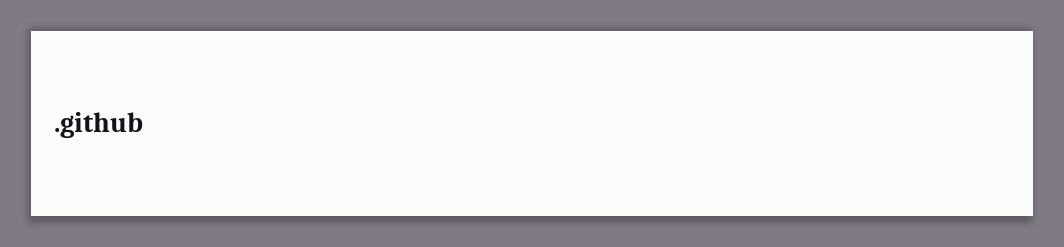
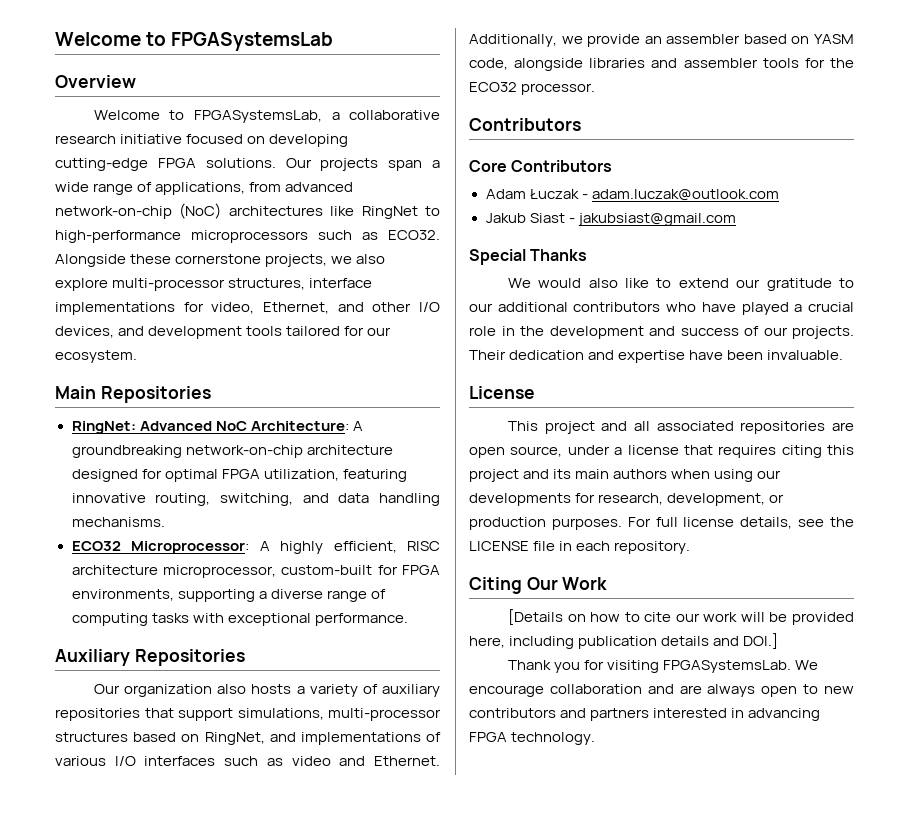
[54,112,143,138] .github -> [55,32,334,51] [55,75,136,88] [93,110,440,123] [55,134,349,147] [55,158,440,171] [55,182,354,195] [55,203,440,219] [55,230,440,243] [55,254,386,267] [55,278,373,291] [55,302,441,315] [55,326,392,339] [55,350,137,363] [55,386,211,403] [71,421,363,434] [71,445,393,458] [71,469,407,482] [71,493,440,506] [71,517,165,527] [71,541,440,554] [71,565,440,578] [71,589,386,602] [71,613,408,626] [55,649,245,666] [93,684,441,697] [55,708,441,721] [55,732,441,745] [55,756,441,766] [469,34,854,47] [469,58,854,71] [469,82,596,95] [469,118,581,131] [469,160,613,172] [485,189,779,201] [485,213,736,226] [469,249,588,265] [507,278,855,291] [469,302,854,315] [469,326,854,339] [469,350,844,363] [469,386,535,399] [507,421,854,434] [469,445,854,458] [469,469,782,482] [469,493,785,506] [469,517,854,530] [469,541,691,554] [469,577,608,594] [507,609,854,625] [469,633,779,649] [507,660,819,673] [469,684,855,697] [469,708,821,721] [469,732,596,745] Welcome to FPGASystemsLab // Overview // Welcome to FPGASystemsLab, a collaborative research initiative focused on developing cutting-edge FPGA solutions. Our projects span a wide range of applications, from advanced network-on-chip (NoC) architectures like RingNet to high-performance microprocessors such as ECO32. Alongside these cornerstone projects, we also explore multi-processor structures, interface implementations for video, Ethernet, and other I/O devices, and development tools tailored for our ecosystem. // Main Repositories // RingNet: Advanced NoC Architecture: A groundbreaking network-on-chip architecture designed for optimal FPGA utilization, featuring innovative routing, switching, and data handling mechanisms. // ECO32 Microprocessor: A highly efficient, RISC architecture microprocessor, custom-built for FPGA environments, supporting a diverse range of computing tasks with exceptional performance. // Auxiliary Repositories // Our organization also hosts a variety of auxiliary repositories that support simulations, multi-processor structures based on RingNet, and implementations of various I/O interfaces such as video and Ethernet. Additionally, we provide an assembler based on YASM code, alongside libraries and assembler tools for the ECO32 processor. // Contributors // Core Contributors // Adam Łuczak - adam.luczak@outlook.com // Jakub Siast - jakubsiast@gmail.com // Special Thanks // We would also like to extend our gratitude to our additional contributors who have played a crucial role in the development and success of our projects. Their dedication and expertise have been invaluable. // License // This project and all associated repositories are open source, under a license that requires citing this project and its main authors when using our developments for research, development, or production purposes. For full license details, see the LICENSE file in each repository. // Citing Our Work // [Details on how to cite our work will be provided here, including publication details and DOI.] // Thank you for visiting FPGASystemsLab. We encourage collaboration and are always open to new contributors and partners interested in advancing FPGA technology.

